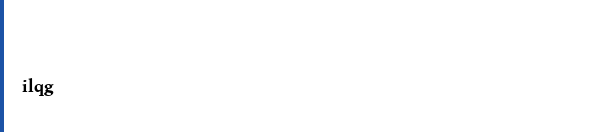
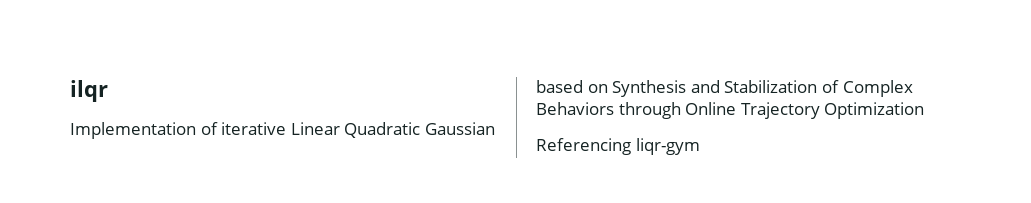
[22,78,54,96] ilqg -> [70,80,108,102] [70,122,495,139] [536,80,913,97] [536,102,925,119] [536,138,700,155] ilqr // Implementation of iterative Linear Quadratic Gaussian based on Synthesis and Stabilization of Complex Behaviors through Online Trajectory Optimization // Referencing liqr-gym

